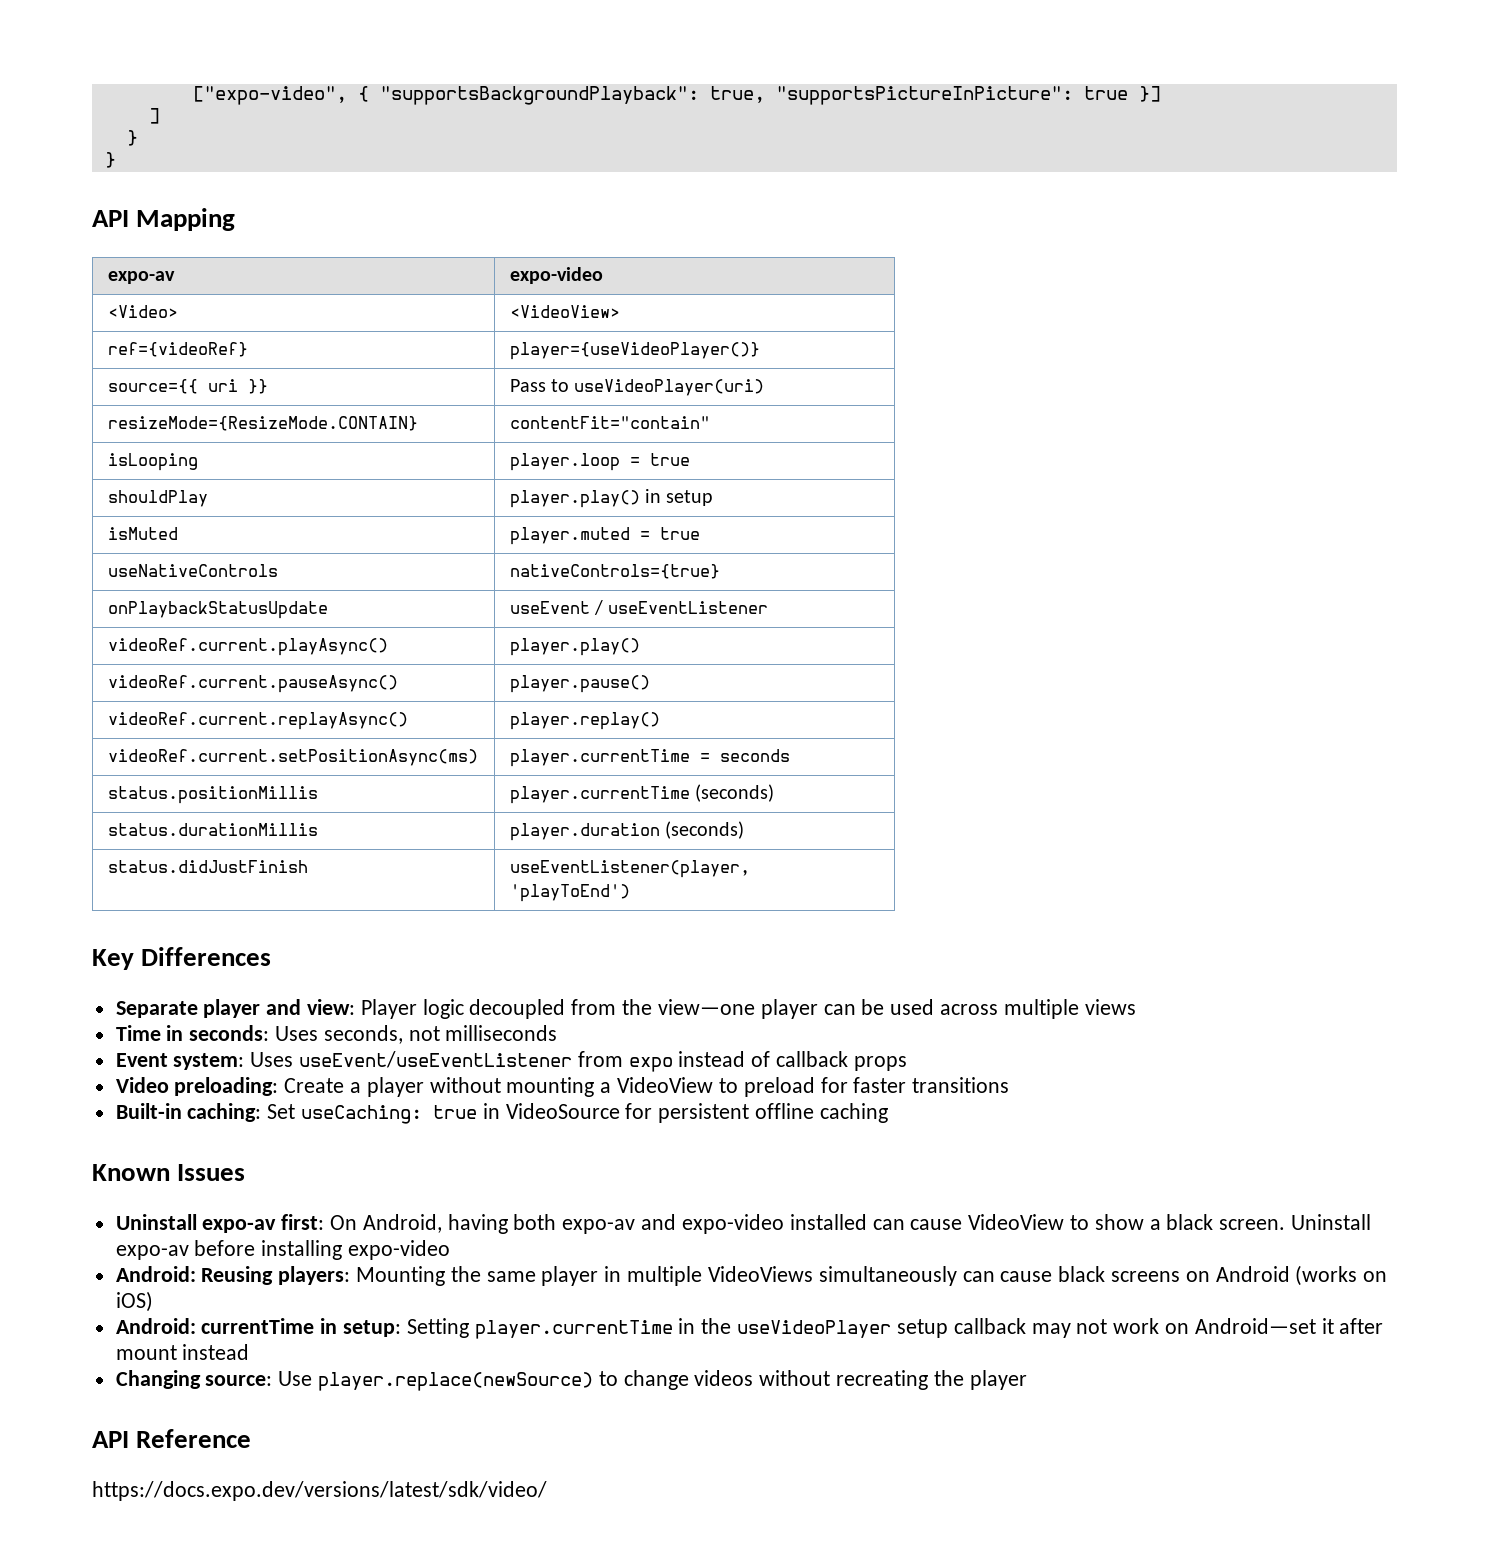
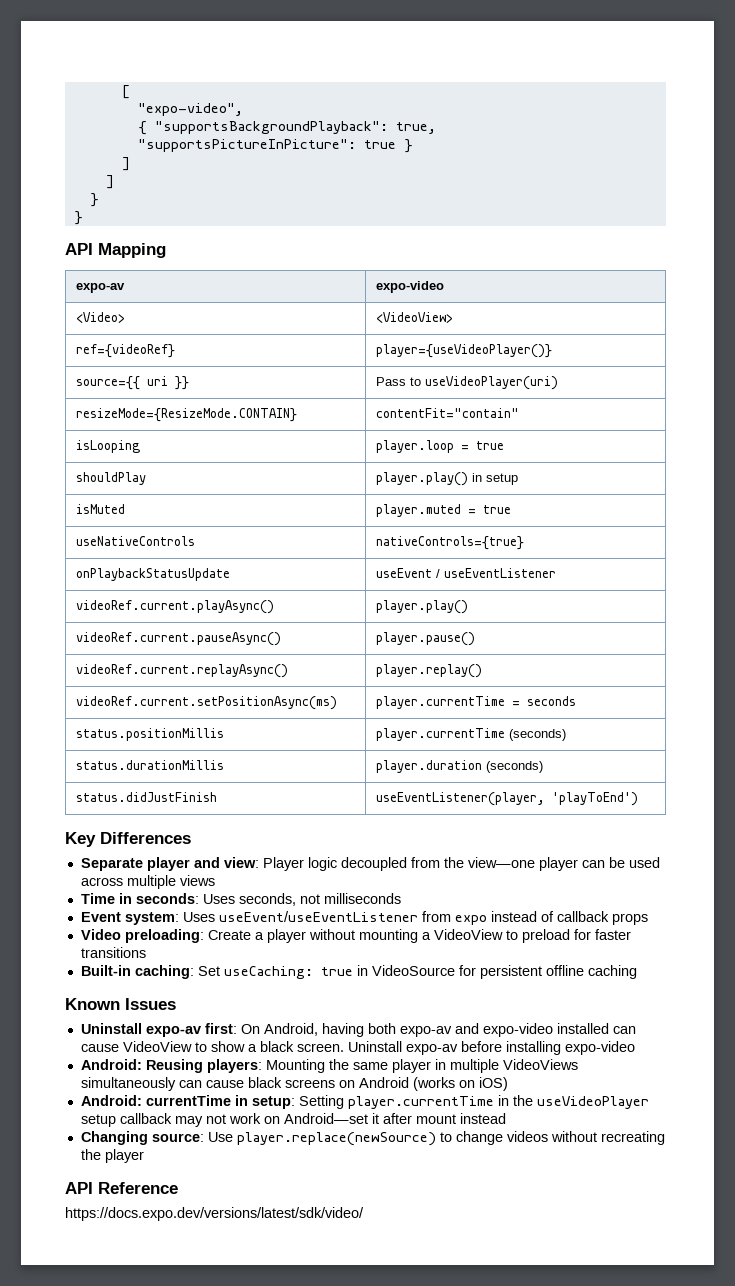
[192,86,347,105] ["expo-video", -> [121,85,130,99] [137,103,243,116] [ // "expo-video", //
[1138,86,1161,102] }] -> [403,139,413,153] [121,157,130,171] } // ]

